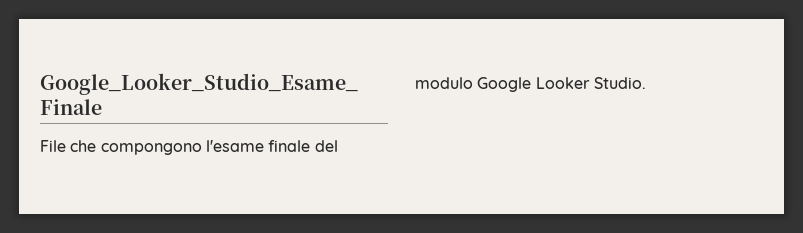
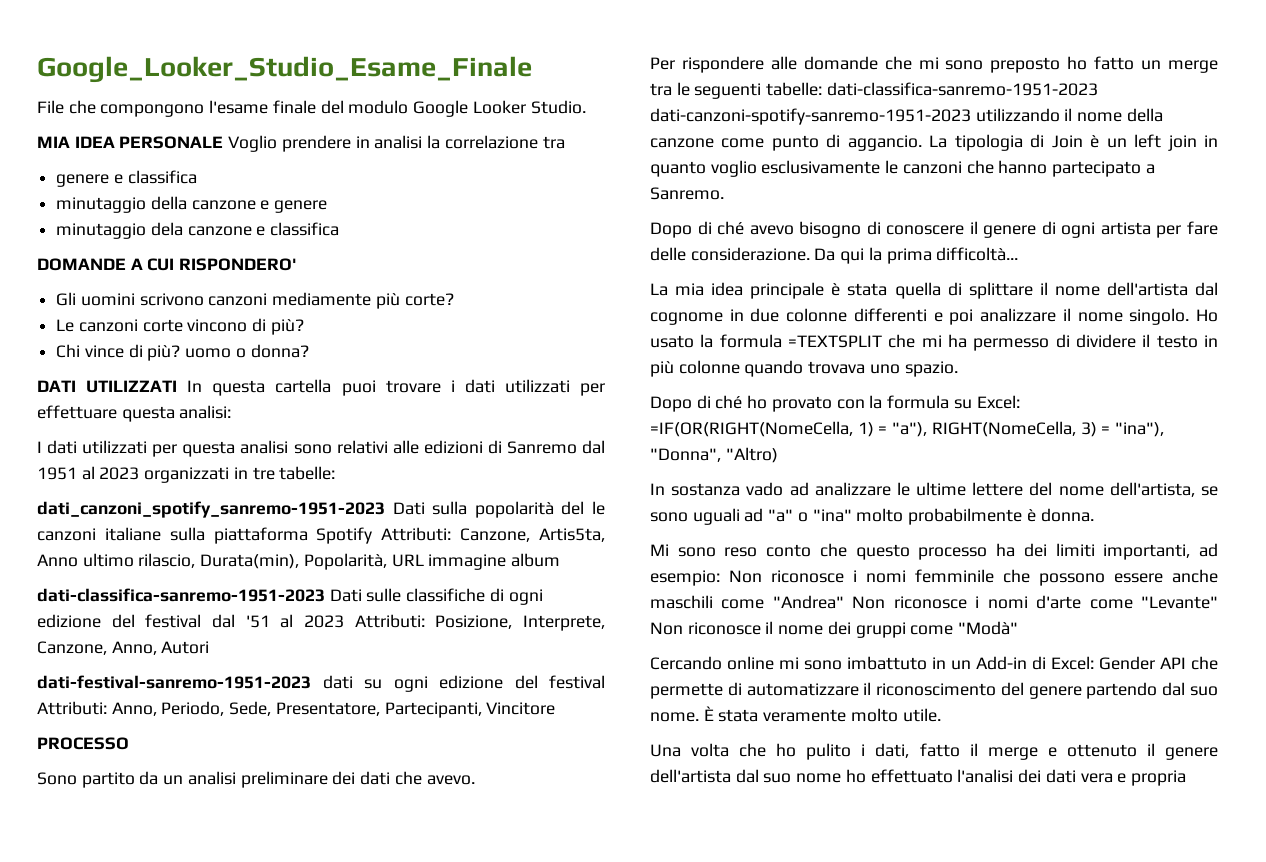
(646, 83) none -> [37,135,565,152] [56,170,197,187] [56,196,328,213] [56,222,340,239] [37,258,297,271] [56,292,454,309] [56,318,304,335] [56,344,309,361] [37,379,606,396] [37,405,232,422] [37,440,605,457] [37,466,336,483] [37,501,606,518] [37,527,606,544] [37,553,561,570] [37,588,543,605] [37,614,605,631] [37,641,210,655] [37,675,605,692] [37,701,556,718] [37,737,129,750] [37,771,475,788] [650,56,1218,73] [650,82,1098,99] [650,108,1163,125] [650,134,1218,151] [650,160,1155,177] [650,187,724,200] [650,221,1218,238] [650,247,1019,264] [650,282,1218,299] [650,308,1218,325] [650,334,1218,351] [650,360,958,377] [650,395,1020,412] [650,421,1165,437] [650,447,778,463] [650,482,1218,497] [650,508,1094,525] [650,543,1218,560] [650,569,1218,586] [650,595,1218,609] [650,621,1019,638] [650,656,1218,670] [650,682,1218,699] [650,706,941,722] [650,743,1218,760] [650,769,1186,786] // MIA IDEA PERSONALE Voglio prendere in analisi la correlazione tra // genere e classifica // minutaggio della canzone e genere // minutaggio dela canzone e classifica // DOMANDE A CUI RISPONDERO' // Gli uomini scrivono canzoni mediamente più corte? // Le canzoni corte vincono di più? // Chi vince di più? uomo o donna? // DATI UTILIZZATI In questa cartella puoi trovare i dati utilizzati per effettuare questa analisi: // I dati utilizzati per questa analisi sono relativi alle edizioni di Sanremo dal 1951 al 2023 organizzati in tre tabelle: // dati_canzoni_spotify_sanremo-1951-2023 Dati sulla popolarità del le canzoni italiane sulla piattaforma Spotify Attributi: Canzone, Artis5ta, Anno ultimo rilascio, Durata(min), Popolarità, URL immagine album // dati-classifica-sanremo-1951-2023 Dati sulle classifiche di ogni edizione del festival dal '51 al 2023 Attributi: Posizione, Interprete, Canzone, Anno, Autori // dati-festival-sanremo-1951-2023 dati su ogni edizione del festival Attributi: Anno, Periodo, Sede, Presentatore, Partecipanti, Vincitore // PROCESSO // Sono partito da un analisi preliminare dei dati che avevo. // Per rispondere alle domande che mi sono preposto ho fatto un merge tra le seguenti tabelle: dati-classifica-sanremo-1951-2023 dati-canzoni-spotify-sanremo-1951-2023 utilizzando il nome della canzone come punto di aggancio. La tipologia di Join è un left join in quanto voglio esclusivamente le canzoni che hanno partecipato a Sanremo. // Dopo di ché avevo bisogno di conoscere il genere di ogni artista per fare delle considerazione. Da qui la prima difficoltà... // La mia idea principale è stata quella di splittare il nome dell'artista dal cognome in due colonne differenti e poi analizzare il nome singolo. Ho usato la formula =TEXTSPLIT che mi ha permesso di dividere il testo in più colonne quando trovava uno spazio. // Dopo di ché ho provato con la formula su Excel: =IF(OR(RIGHT(NomeCella, 1) = "a"), RIGHT(NomeCella, 3) = "ina"), "Donna", "Altro) // In sostanza vado ad analizzare le ultime lettere del nome dell'artista, se sono uguali ad "a" o "ina" molto probabilmente è donna. // Mi sono reso conto che questo processo ha dei limiti importanti, ad esempio: Non riconosce i nomi femminile che possono essere anche maschili come "Andrea" Non riconosce i nomi d'arte come "Levante" Non riconosce il nome dei gruppi come "Modà" // Cercando online mi sono imbattuto in un Add-in di Excel: Gender API che permette di automatizzare il riconoscimento del genere partendo dal suo nome. È stata veramente molto utile. // Una volta che ho pulito i dati, fatto il merge e ottenuto il genere dell'artista dal suo nome ho effettuato l'analisi dei dati vera e propria

